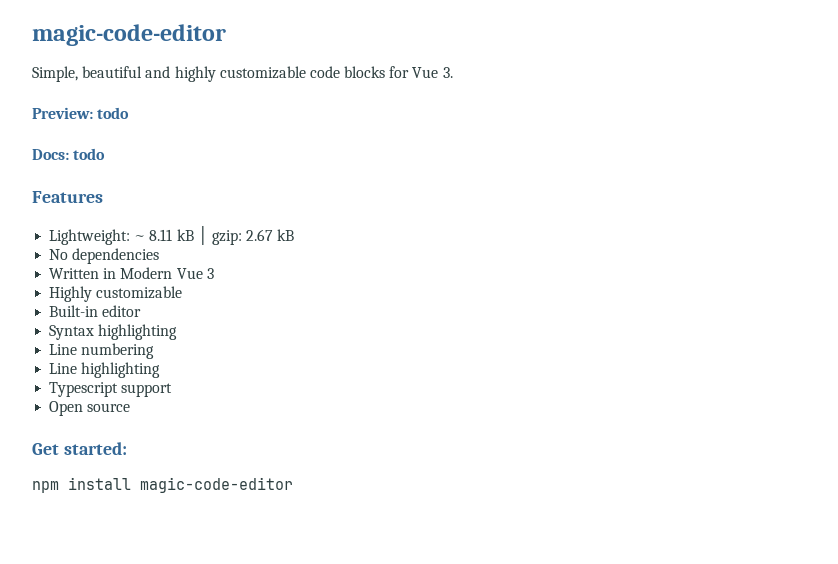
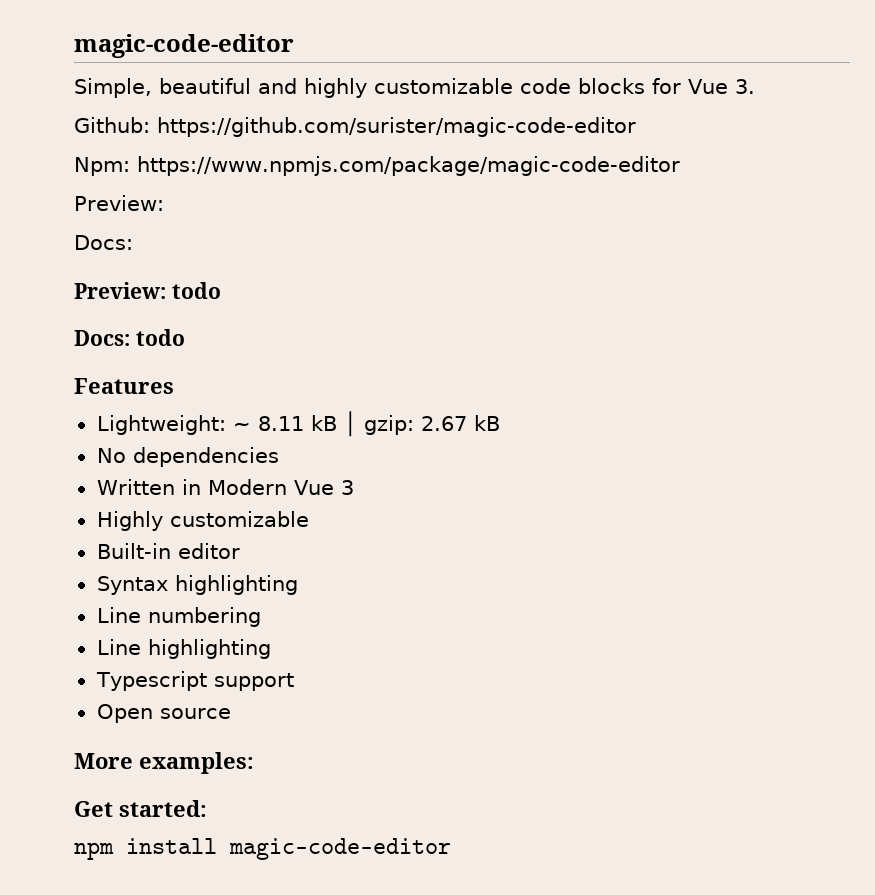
(453, 72) none -> [74,117,636,137] [74,156,680,176] [74,195,164,211] [74,235,133,250] // Github: https://github.com/surister/magic-code-editor // Npm: https://www.npmjs.com/package/magic-code-editor // Preview: // Docs:
(131, 407) none -> [74,752,254,774] // More examples:

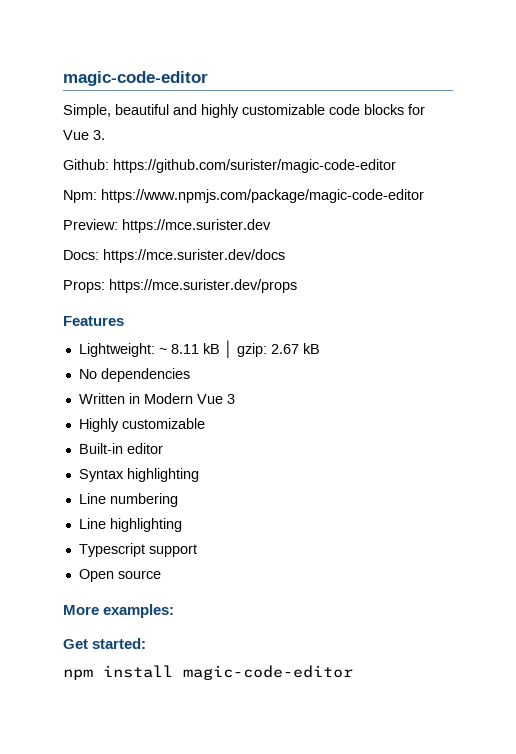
[74,235,133,250] [74,282,221,299] [74,329,185,346] // Docs: // Preview: todo // Docs: todo -> [122,219,271,233] [63,249,285,263] [63,279,297,293] https://mce.surister.dev // Docs: https://mce.surister.dev/docs // Props: https://mce.surister.dev/props

